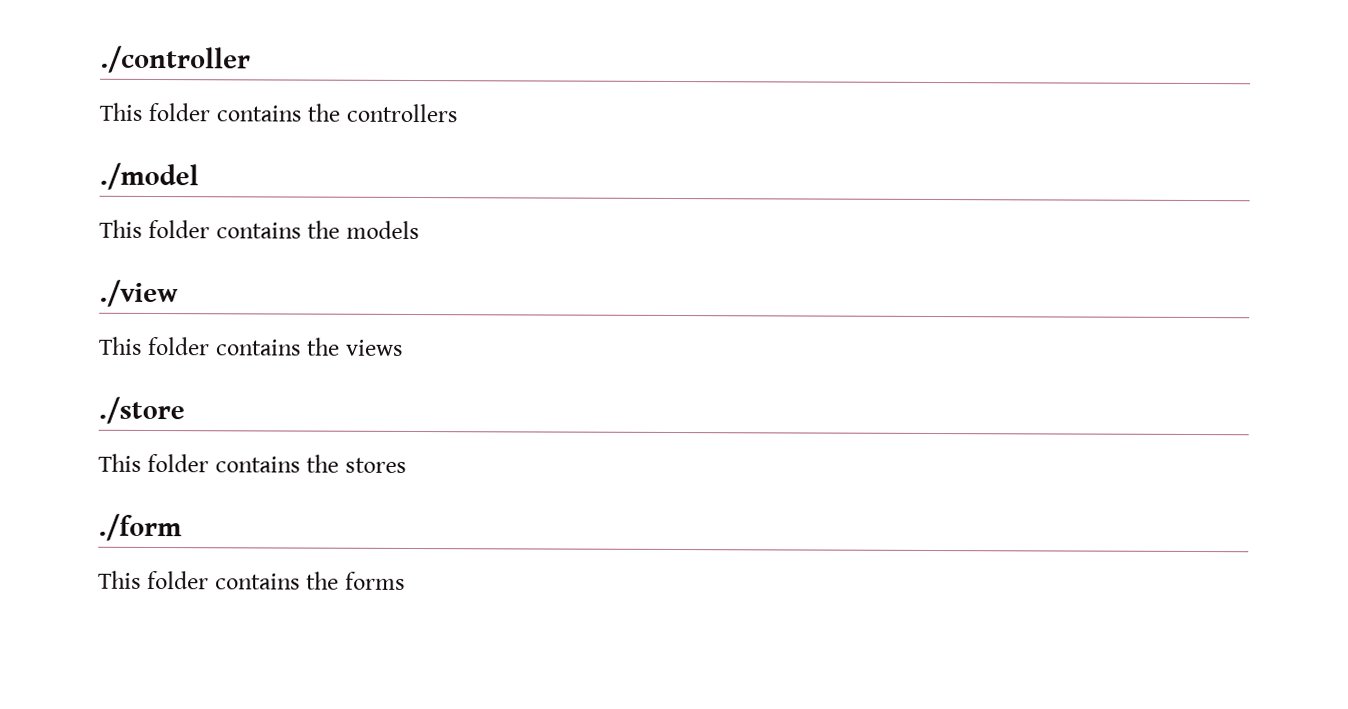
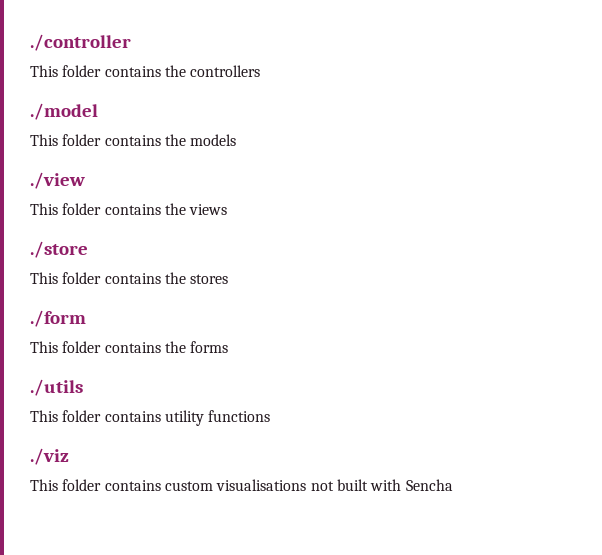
(406, 580) none -> [30,379,83,396] [30,410,271,426] [30,448,69,465] [30,479,453,491] // ./utils // This folder contains utility functions // ./viz // This folder contains custom visualisations not built with Sencha

